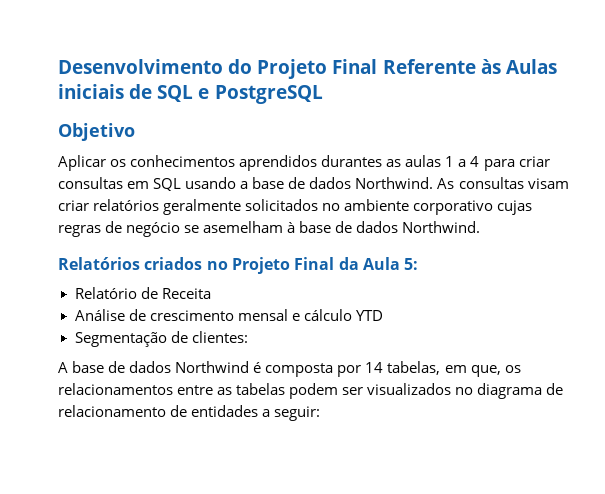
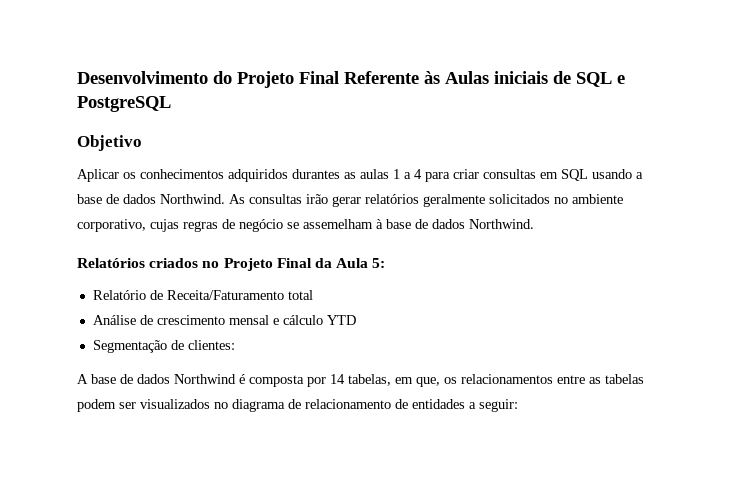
[239,155,318,171] aprendidos -> [228,169,288,182] adquiridos
[527,178,569,189] [58,200,89,211] visam criar -> [306,194,361,207] irão gerar
[413,200,494,215] corporativo -> [77,219,146,232] corporativo,
[203,221,284,233] asemelham -> [303,219,373,229] assemelham
[161,288,211,299] Receita -> [166,290,313,300] Receita/Faturamento total

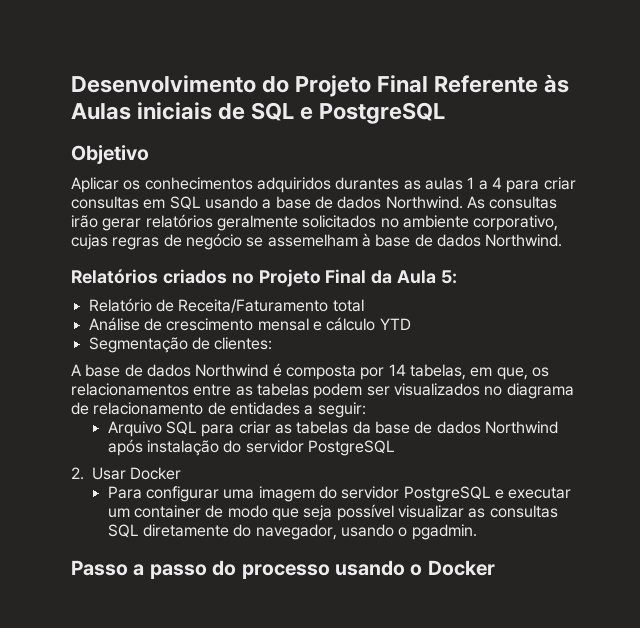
(518, 405) none -> [107,421,558,437] [107,439,396,456] [71,467,182,480] [107,486,572,502] [107,504,558,521] [107,524,477,540] [71,560,495,579] // Arquivo SQL para criar as tabelas da base de dados Northwind após instalação do servidor PostgreSQL // 2. Usar Docker // Para configurar uma imagem do servidor PostgreSQL e executar um container de modo que seja possível visualizar as consultas SQL diretamente do navegador, usando o pgadmin. // Passo a passo do processo usando o Docker

